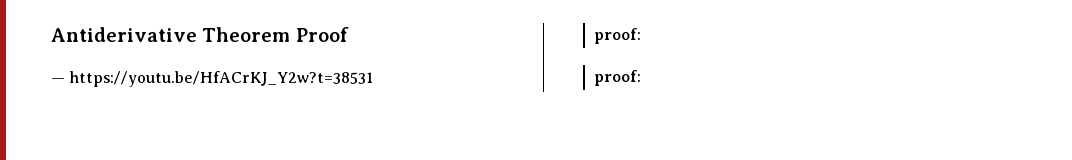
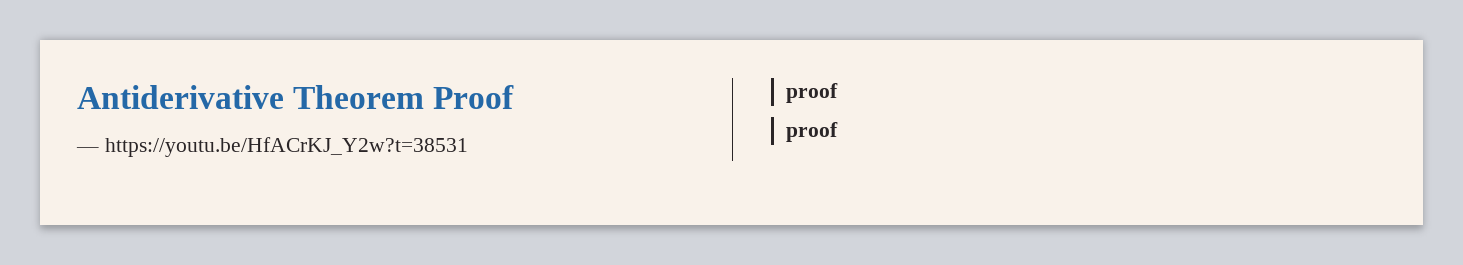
[593,28,641,44] [593,70,641,86] proof: // proof: -> [785,83,838,103] [785,122,838,142] proof // proof

